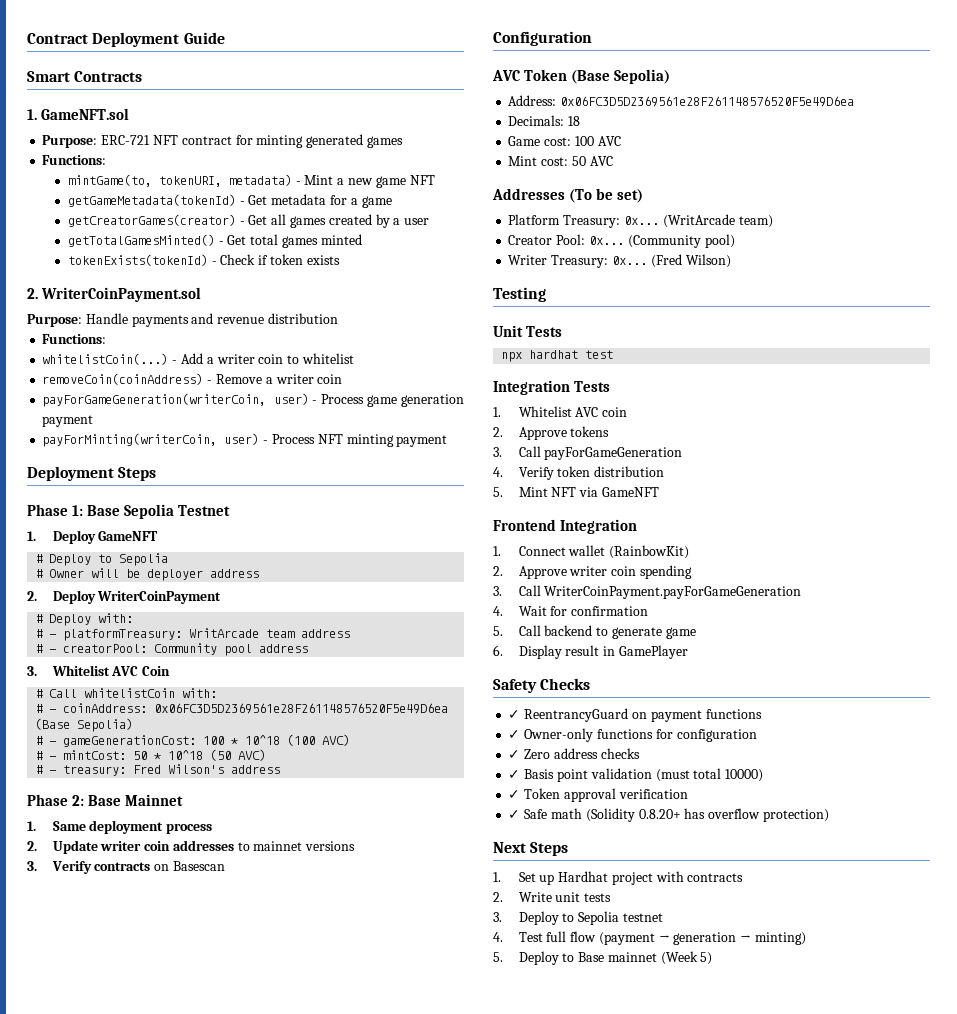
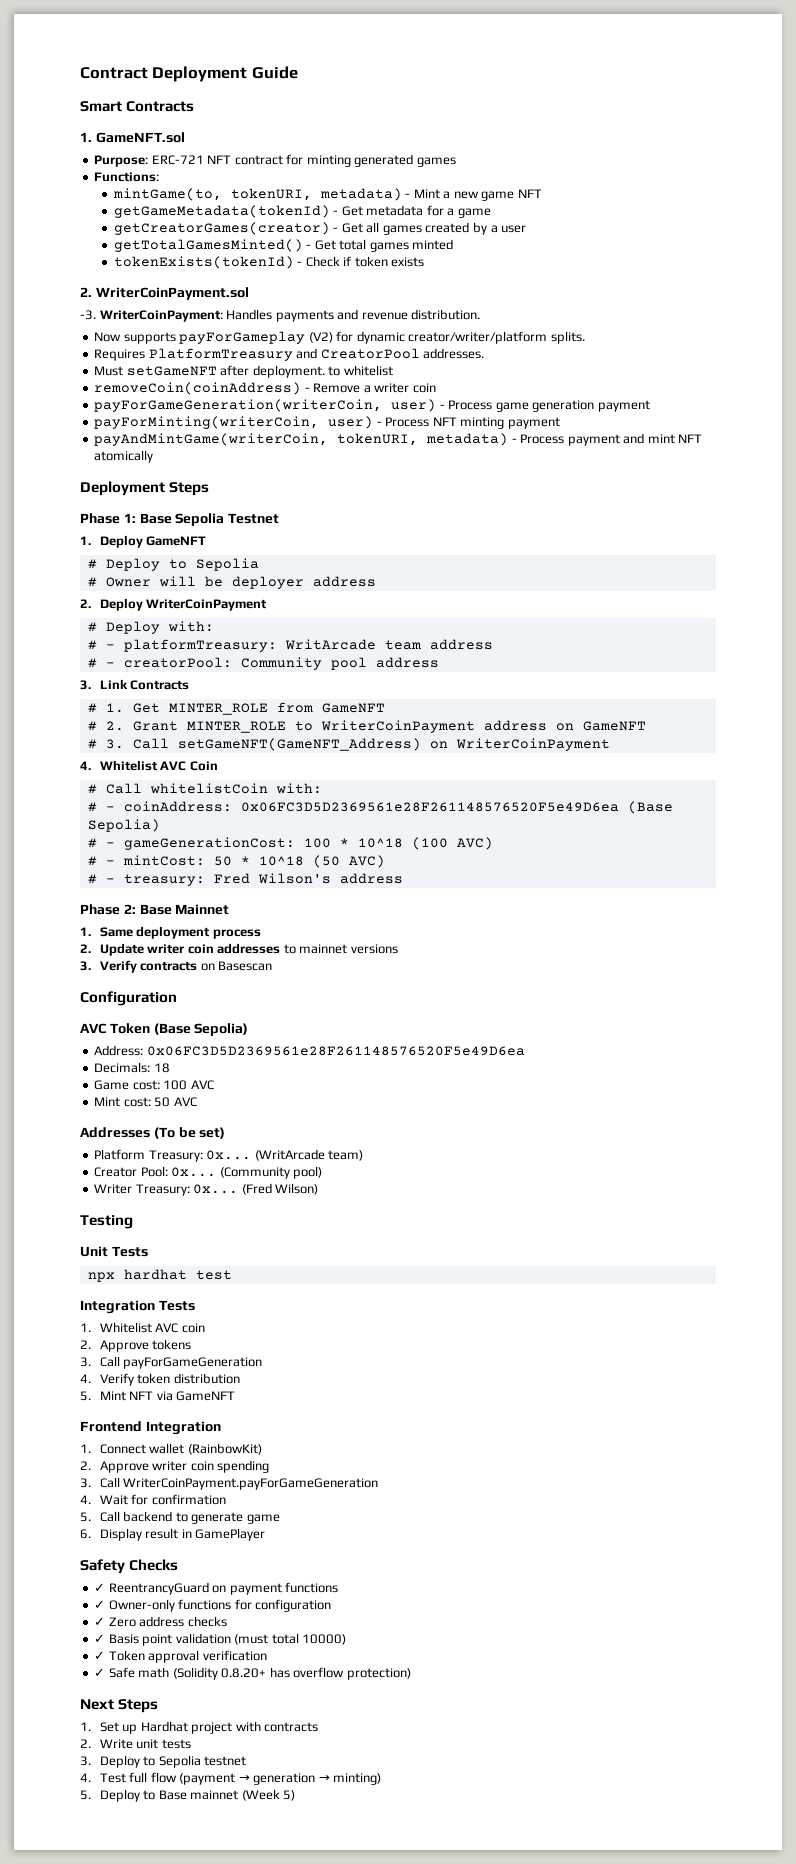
[27,313,338,327] [42,334,107,344] [42,353,284,365] Purpose: Handle payments and revenue distribution // Functions: // whitelistCoin(...) - Add a writer coin -> [80,309,481,322] [94,331,585,344] [94,348,485,361] [94,365,325,378] -3. WriterCoinPayment: Handles payments and revenue distribution. // Now supports payForGameplay (V2) for dynamic creator/writer/platform splits. // Requires PlatformTreasury and CreatorPool addresses. // Must setGameNFT after deployment.
(448, 441) none -> [94,433,703,446] [94,450,154,463] // payAndMintGame(writerCoin, tokenURI, metadata) - Process payment and mint NFT atomically
(37, 671) none -> [99,679,190,690] [87,702,385,715] [87,720,646,733] [87,738,610,751] [80,761,91,770] Link Contracts // # 1. Get MINTER_ROLE from GameNFT // # 2. Grant MINTER_ROLE to WriterCoinPayment address on GameNFT // # 3. Call setGameNFT(GameNFT_Address) on WriterCoinPayment // 4.

